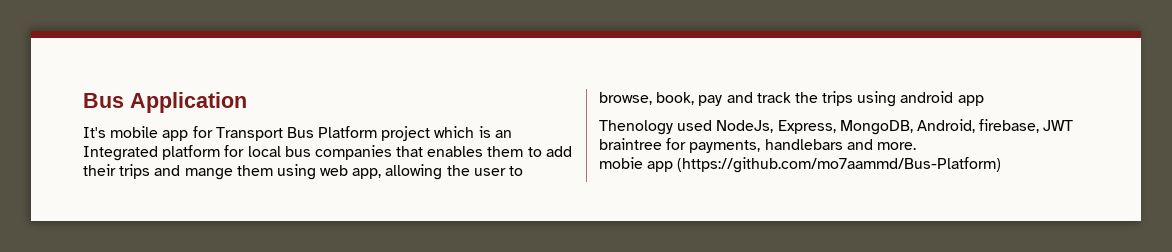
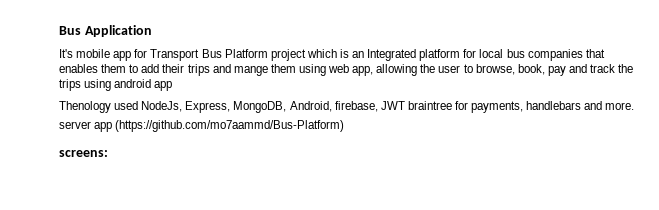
[599,157,643,169] mobie -> [59,121,91,129] server
(1002, 165) none -> [59,150,108,157] // screens:

